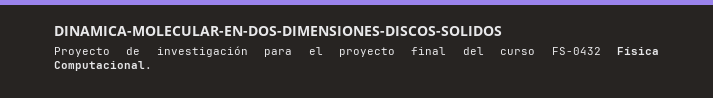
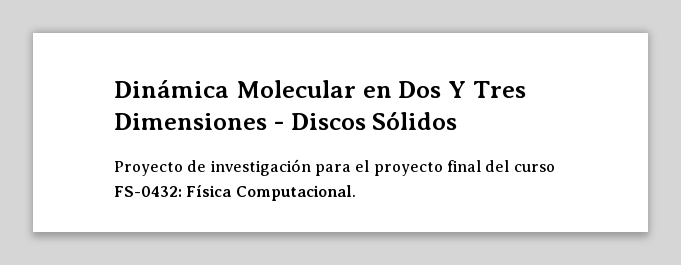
[54,26,502,36] DINAMICA-MOLECULAR-EN-DOS-DIMENSIONES-DISCOS-SOLIDOS -> [114,80,526,98] [114,111,458,130] Dinámica Molecular en Dos Y Tres Dimensiones - Discos Sólidos
[551,47,601,55] FS-0432 -> [114,186,182,197] FS-0432:

